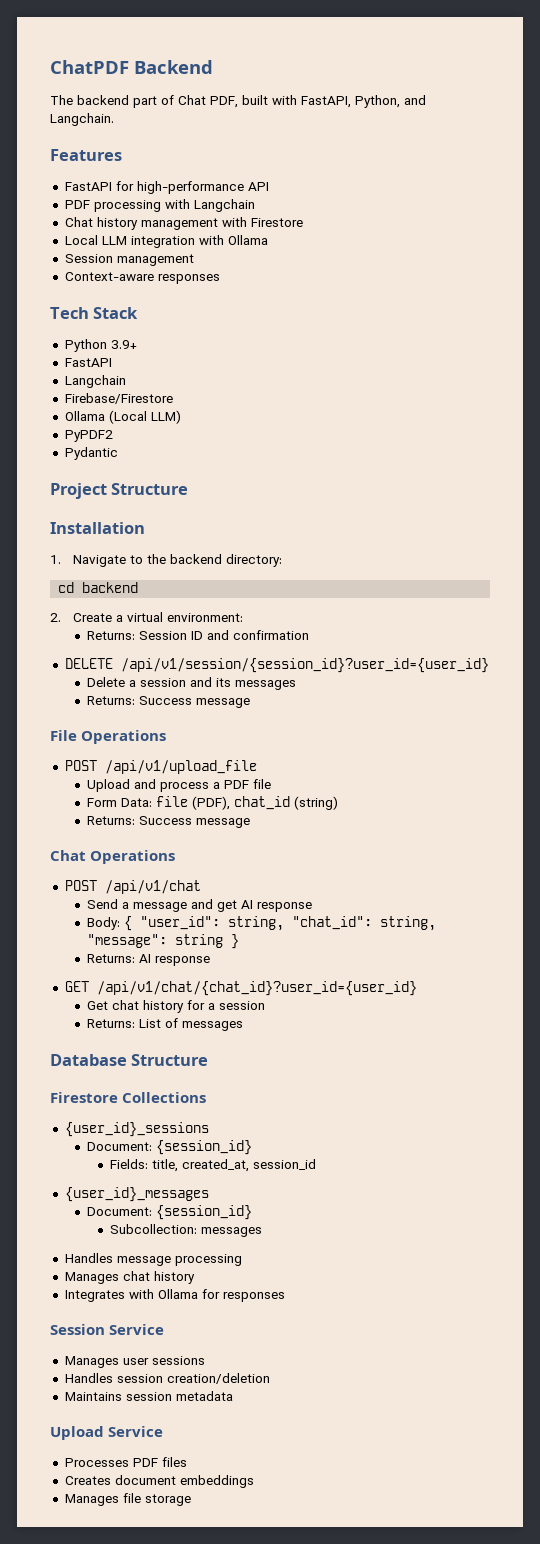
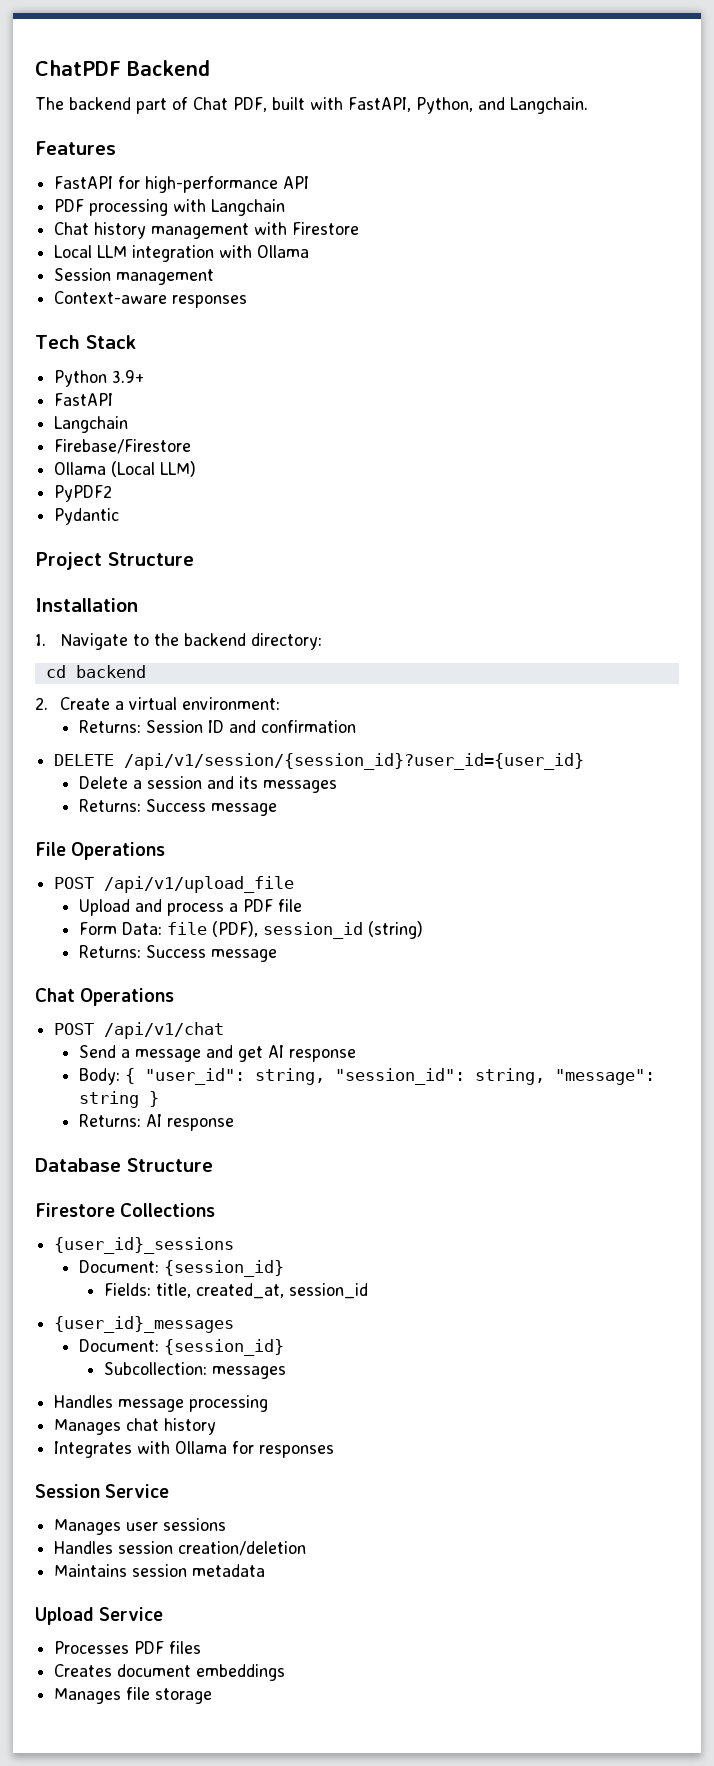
[234,796,291,810] chat_id -> [262,922,363,939] session_id
[292,916,373,930] "chat_id": -> [334,1068,465,1085] "session_id":
[64,981,417,996] [87,1000,266,1013] [87,1018,244,1031] // GET /api/v1/chat/{chat_id}?user_id={user_id} // Get chat history for a session // Returns: List of messages -> (234, 1124) none

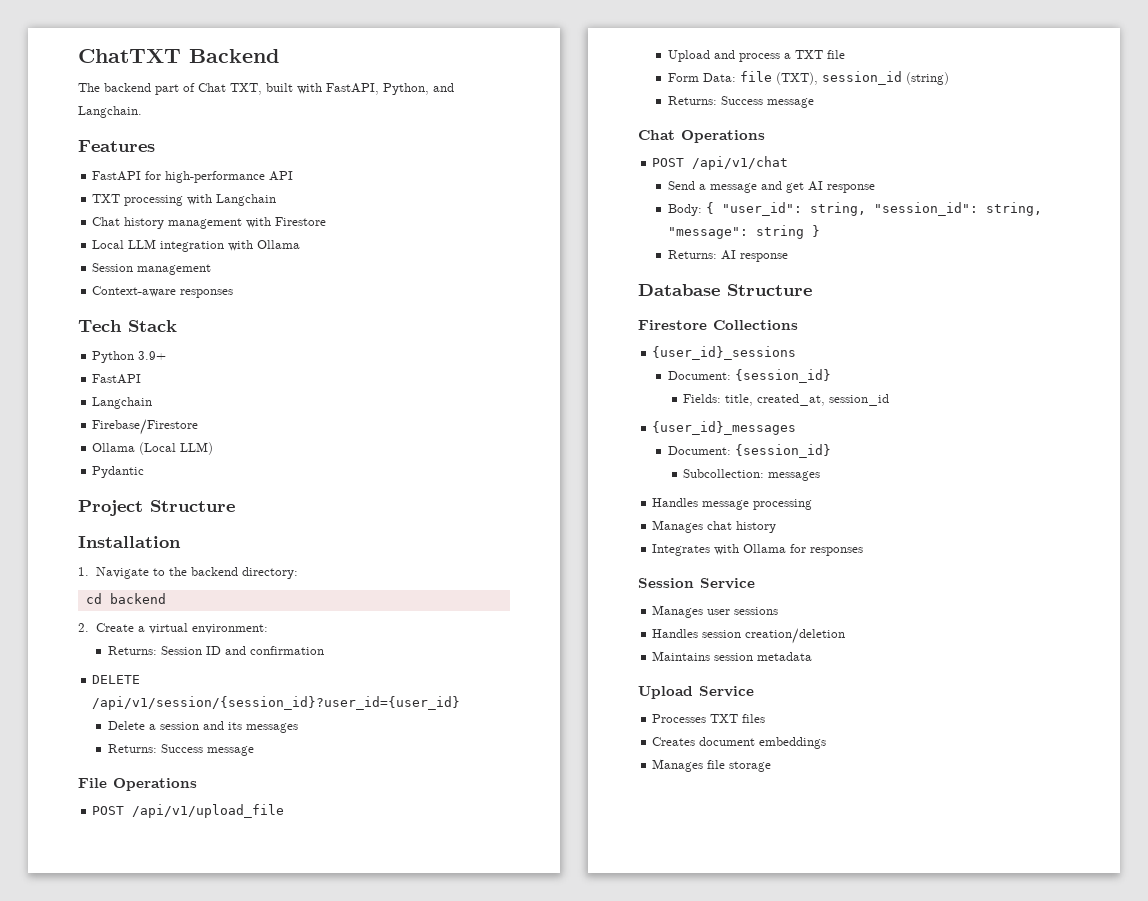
[35,60,121,76] ChatPDF -> [78,49,181,63] ChatTXT
[233,97,267,112] PDF, -> [230,83,262,95] TXT,
[54,199,85,212] PDF -> [92,194,121,203] TXT
[54,485,113,502] // PyPDF2 -> (214, 448) none
[242,899,273,912] PDF -> [794,50,823,59] TXT
[211,921,258,937] (PDF), -> [775,72,818,85] (TXT),
[134,1641,165,1654] PDF -> [710,714,739,723] TXT

